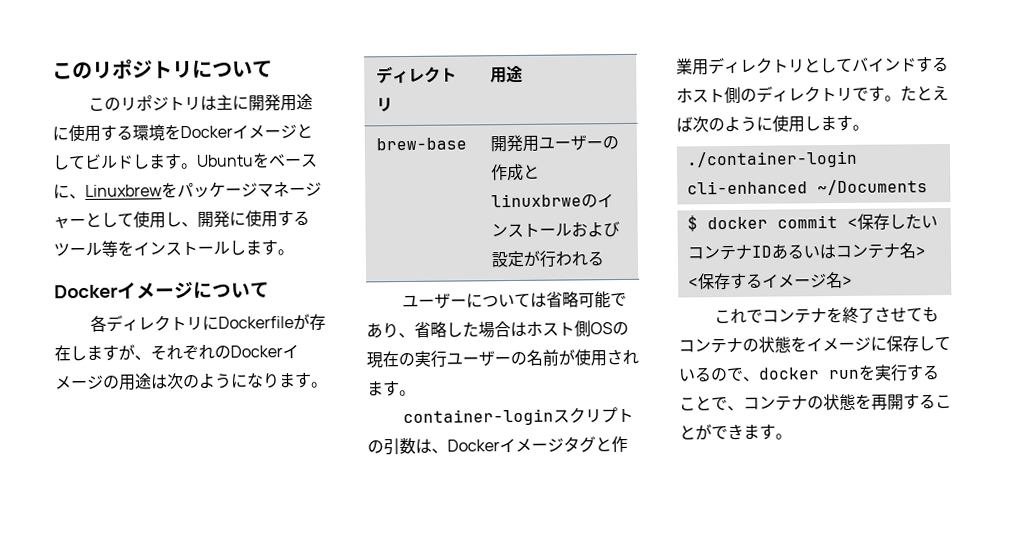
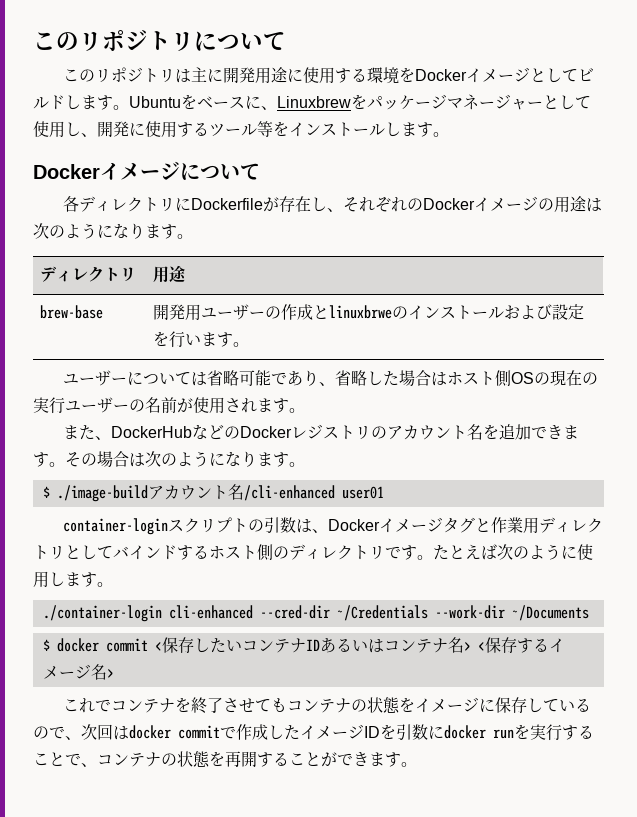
[86,344,135,361] ますが -> (327, 204) none
[522,250,605,268] が行われる -> [152,331,249,348] を行います。
(416, 393) none -> [62,424,579,440] [33,451,305,467] [42,484,384,502] // また、DockerHubなどのDockerレジストリのアカウント名を追加できます。その場合は次のようになります。 // $ ./image-buildアカウント名/cli-enhanced user01
(808, 187) none -> [259,605,505,621] --cred-dir ~/Credentials --work-dir
(760, 379) none -> [81,724,444,741] 次回はdocker commitで作成したイメージIDを引数に

